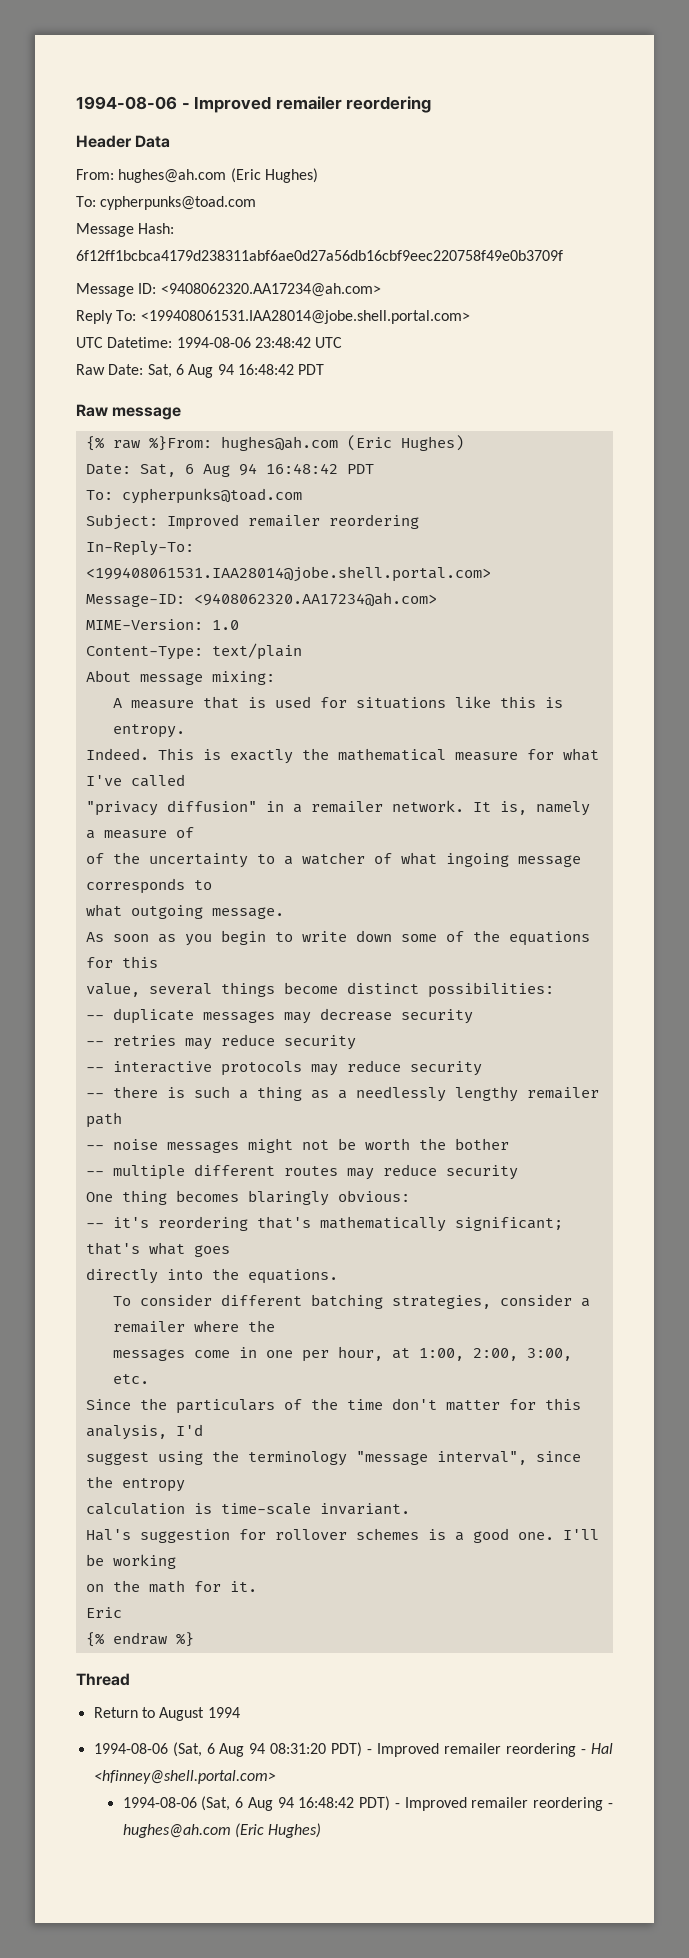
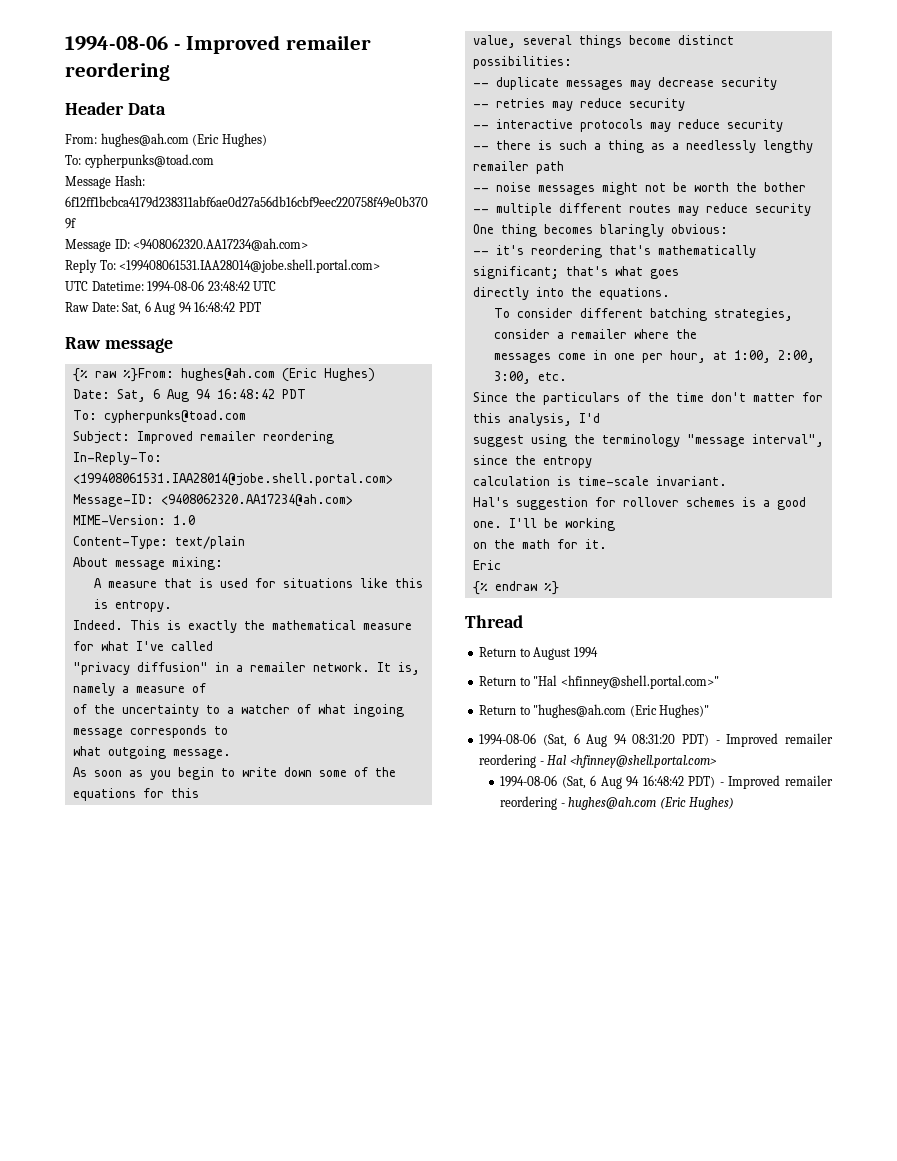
(240, 1712) none -> [479,675,719,689] [479,704,710,718] // Return to "Hal <hfinney@shell.portal.com>" // Return to "hughes@ah.com (Eric Hughes)"

